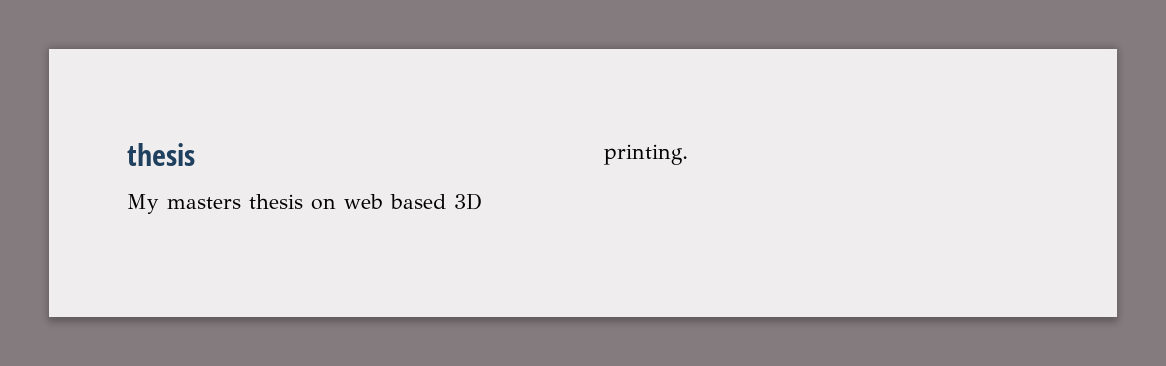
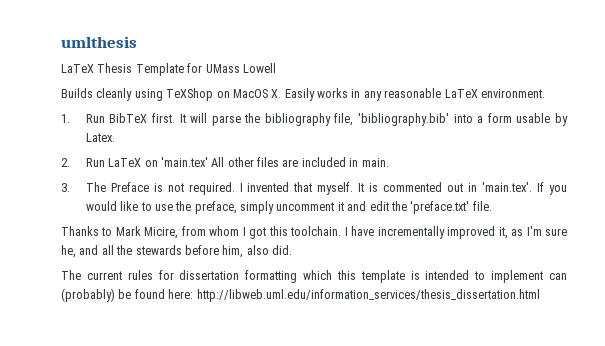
[127,143,195,166] [127,193,482,214] [604,144,688,165] thesis // My masters thesis on web based 3D printing. -> [61,36,137,48] [61,63,276,76] [61,88,545,101] [61,113,568,126] [85,133,115,142] [61,157,389,167] [61,182,568,195] [85,201,492,214] [61,226,568,239] [61,245,292,258] [61,270,568,283] [61,288,540,302] umlthesis // LaTeX Thesis Template for UMass Lowell // Builds cleanly using TeXShop on MacOS X. Easily works in any reasonable LaTeX environment. // 1. Run BibTeX first. It will parse the bibliography file, 'bibliography.bib' into a form usable by Latex. // 2. Run LaTeX on 'main.tex' All other files are included in main. // 3. The Preface is not required. I invented that myself. It is commented out in 'main.tex'. If you would like to use the preface, simply uncomment it and edit the 'preface.txt' file. // Thanks to Mark Micire, from whom I got this toolchain. I have incrementally improved it, as I'm sure he, and all the stewards before him, also did. // The current rules for dissertation formatting which this template is intended to implement can (probably) be found here: http://libweb.uml.edu/information_services/thesis_dissertation.html

